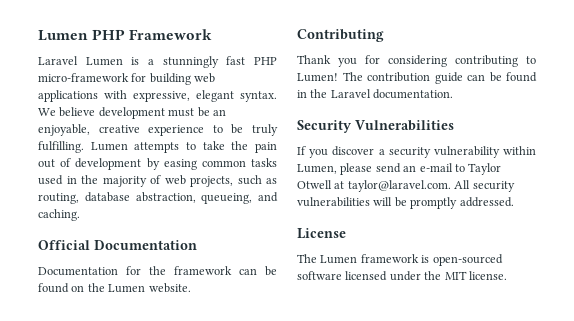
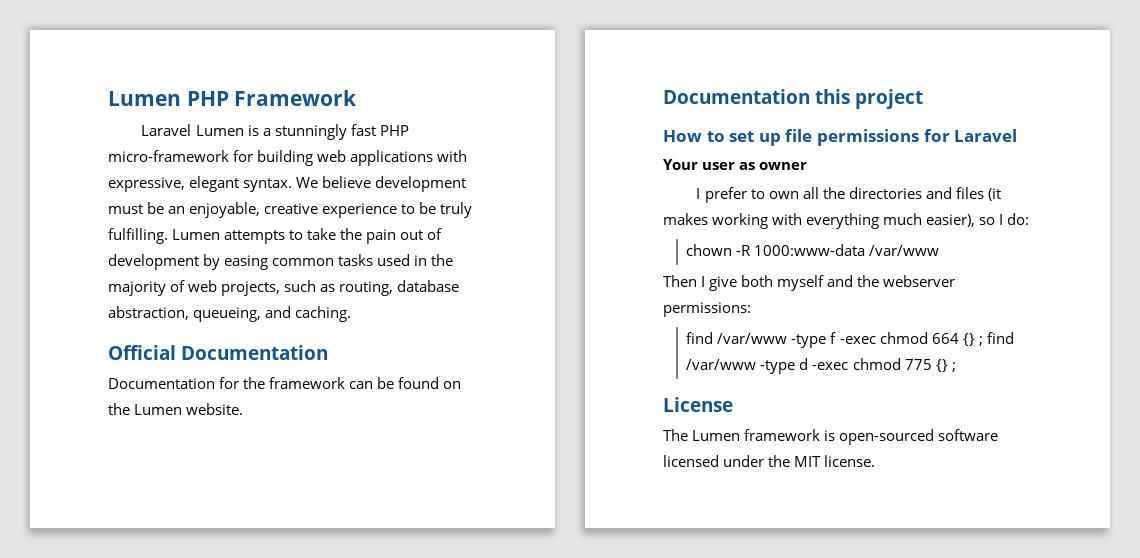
[297,29,384,42] [297,55,536,67] [297,72,537,84] [297,89,454,99] [297,120,454,133] [297,146,536,158] [297,163,502,175] [297,180,515,192] [297,197,514,209] Contributing // Thank you for considering contributing to Lumen! The contribution guide can be found in the Laravel documentation. // Security Vulnerabilities // If you discover a security vulnerability within Lumen, please send an e-mail to Taylor Otwell at taylor@laravel.com. All security vulnerabilities will be promptly addressed. -> [663,89,924,109] [663,129,1018,146] [663,159,808,170] [696,187,1001,203] [663,213,1030,229] [686,244,940,256] [663,275,956,291] [663,302,751,317] [686,332,1014,348] [686,358,956,374] Documentation this project // How to set up file permissions for Laravel // Your user as owner // I prefer to own all the directories and files (it makes working with everything much easier), so I do: // chown -R 1000:www-data /var/www // Then I give both myself and the webserver permissions: // find /var/www -type f -exec chmod 664 {} ; find /var/www -type d -exec chmod 775 {} ;

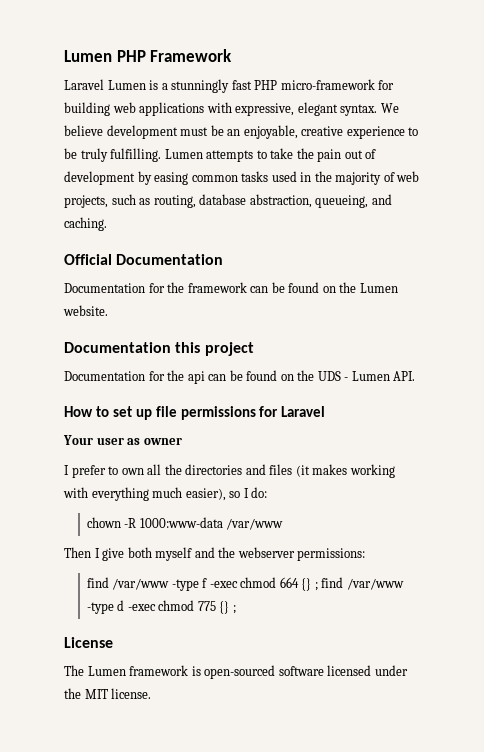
(924, 99) none -> [64,370,416,384] // Documentation for the api can be found on the UDS - Lumen API.

